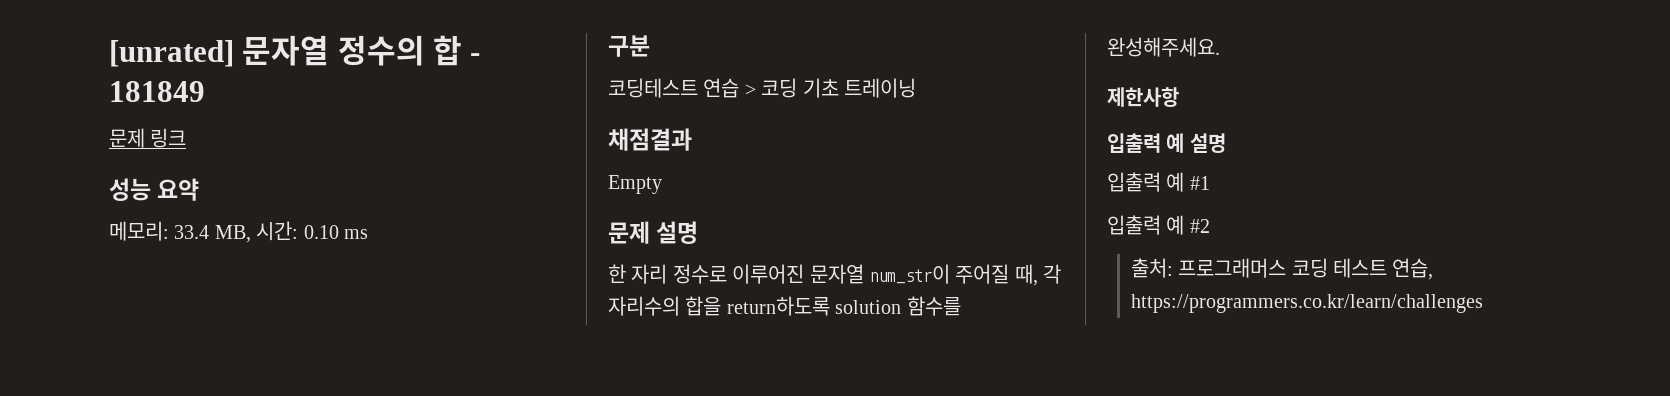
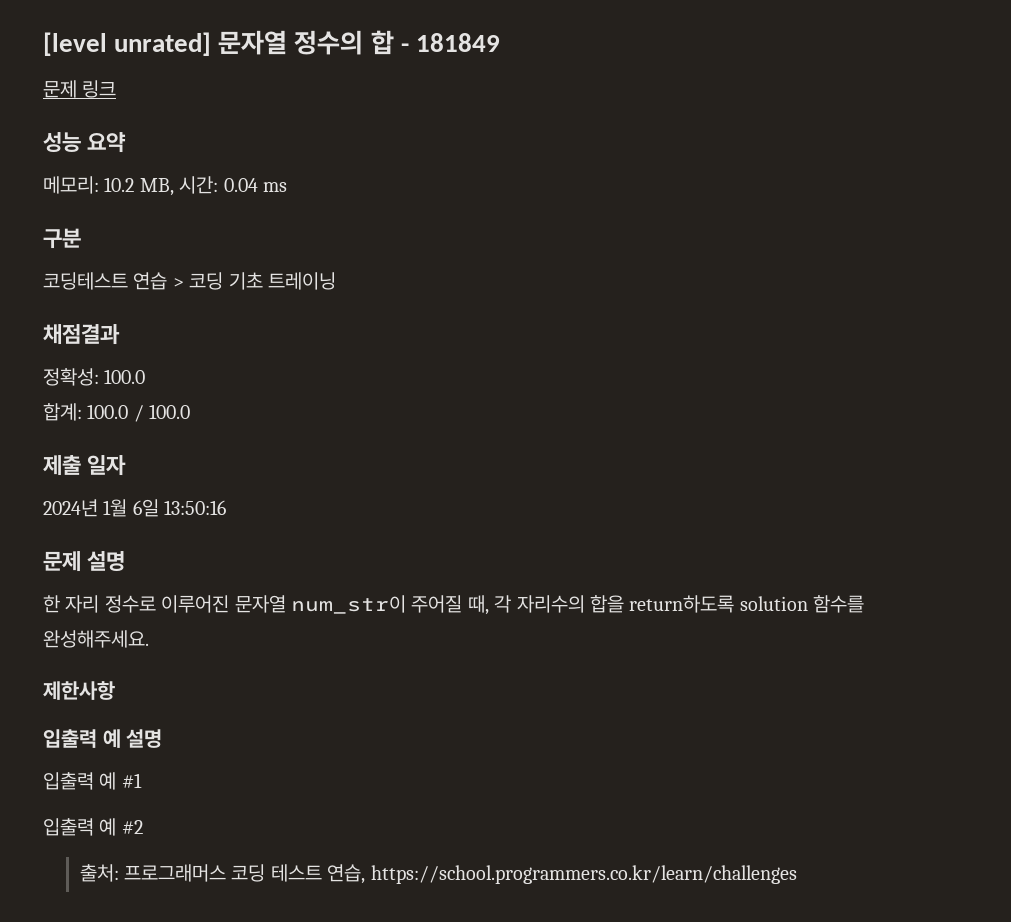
[109,40,234,67] [unrated] -> [43,32,212,56] [level unrated]
[174,225,210,239] 33.4 -> [104,177,135,192] 10.2
[303,225,339,239] 0.10 -> [223,178,258,192] 0.04
[608,175,662,194] Empty -> [43,368,146,386] [43,403,191,422] [43,455,127,476] [43,499,227,517] 정확성: 100.0 // 합계: 100.0 / 100.0 // 제출 일자 // 2024년 1월 6일 13:50:16
[1130,294,1483,313] https://programmers.co.kr/learn/challenges -> [370,865,797,884] https://school.programmers.co.kr/learn/challenges

